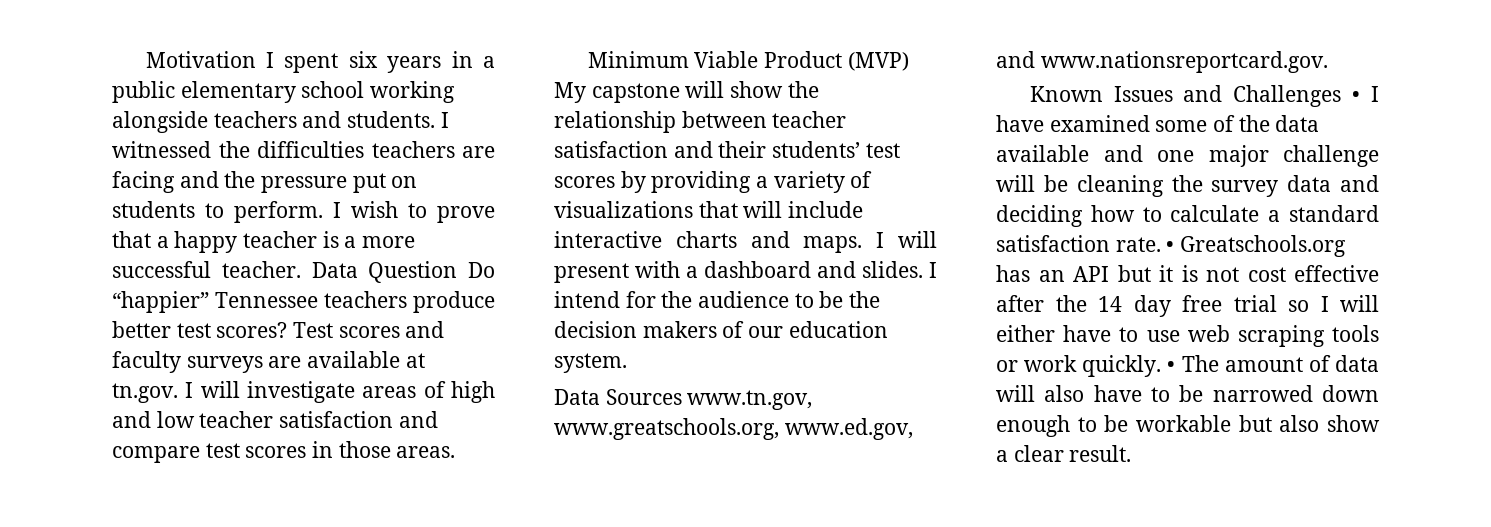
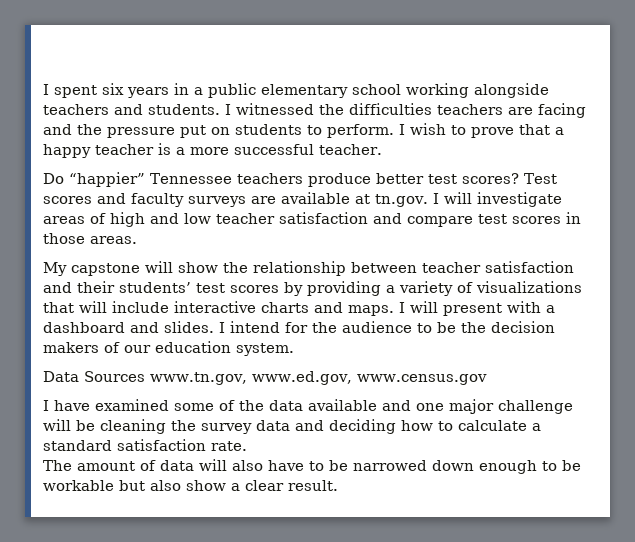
[145,51,256,68] Motivation -> (43, 89) none
[311,261,458,283] Data Question -> (382, 149) //
[587,51,909,71] Minimum Viable Product (MVP) -> (137, 240) none
[554,418,913,440] [996,51,1328,73] [1029,85,1361,107] www.greatschools.org, www.ed.gov, and www.nationsreportcard.gov. // Known Issues and Challenges • -> [251,371,487,385] www.ed.gov, www.census.gov //
[1166,235,1347,257] [996,265,1379,282] [996,295,1379,317] [996,325,1379,347] [996,355,1176,377] • Greatschools.org has an API but it is not cost effective after the 14 day free trial so I will either have to use web scraping tools or work quickly. • -> (247, 446) //

